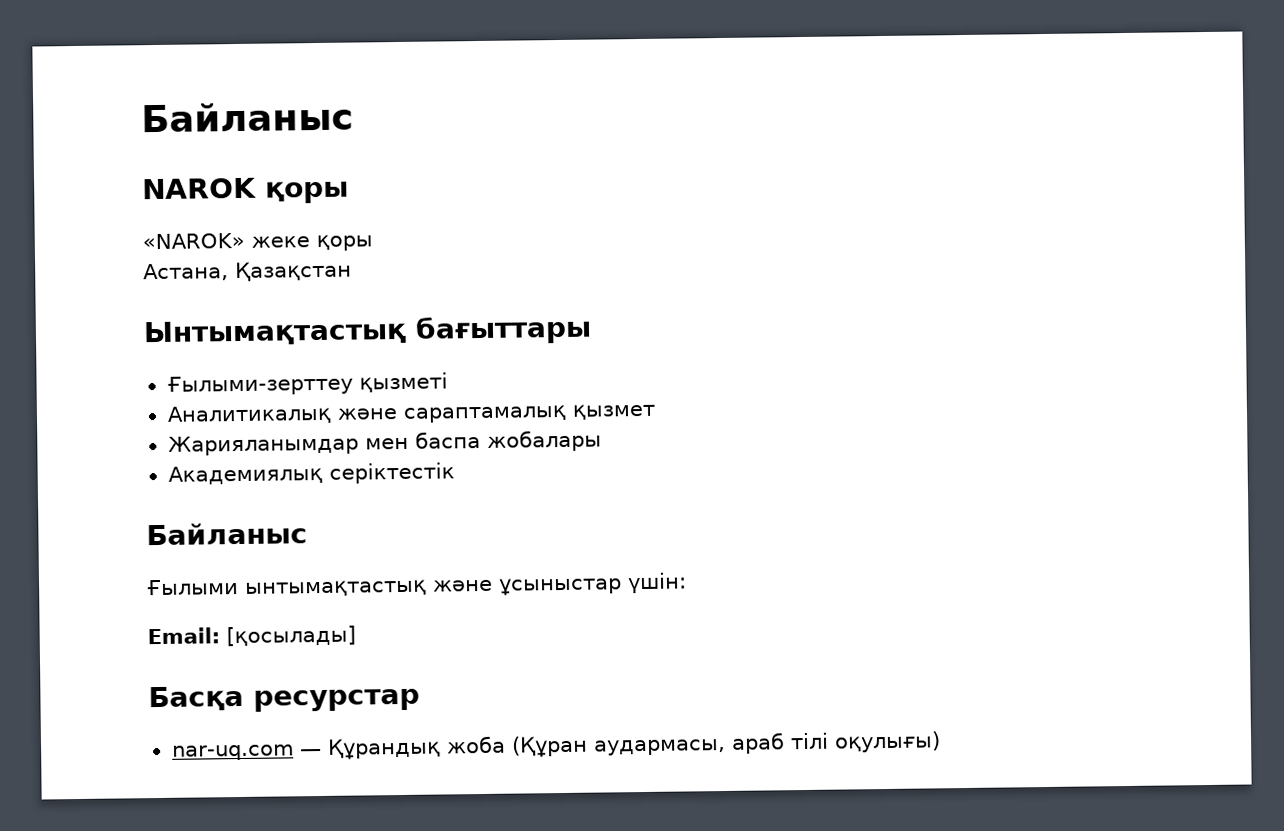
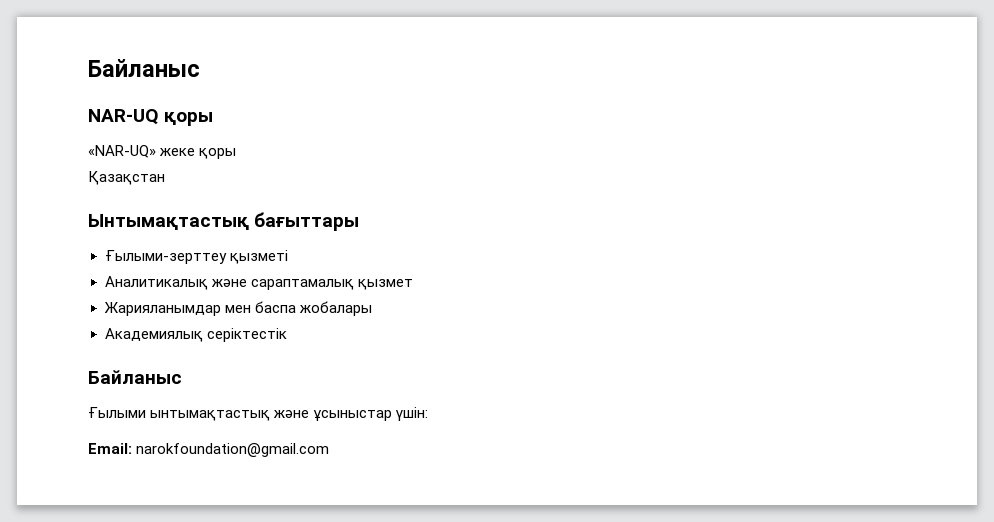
[141,101,354,133] [142,177,349,204] [142,232,245,250] Байланыс // NAROK қоры // «NAROK» -> [88,59,200,77] [88,109,214,126] [88,145,156,158] Байланыс // NAR-UQ қоры // «NAR-UQ»
[143,263,229,282] Астана, -> (237, 153) none
[226,625,356,647] [148,685,420,712] [171,731,941,761] [қосылады] // Басқа ресурстар // nar-uq.com — Құрандық жоба (Құран аудармасы, араб тілі оқулығы) -> [136,443,330,457] narokfoundation@gmail.com

